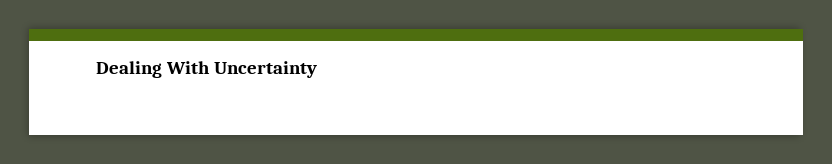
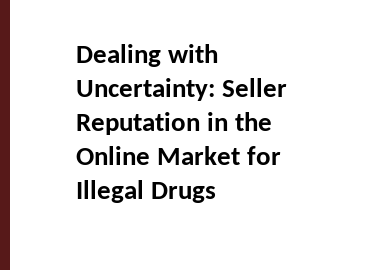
[166,61,318,78] With Uncertainty -> [168,44,219,63] [76,78,288,101] [76,112,273,135] [76,146,282,165] [76,180,217,203] with Uncertainty: Seller Reputation in the Online Market for Illegal Drugs

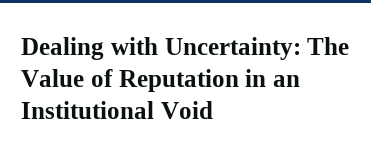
[222,78,288,97] [76,112,273,135] [76,146,282,165] [76,180,217,203] Seller Reputation in the Online Market for Illegal Drugs -> [307,37,350,55] [21,69,300,92] [21,101,213,119] The Value of Reputation in an Institutional Void

